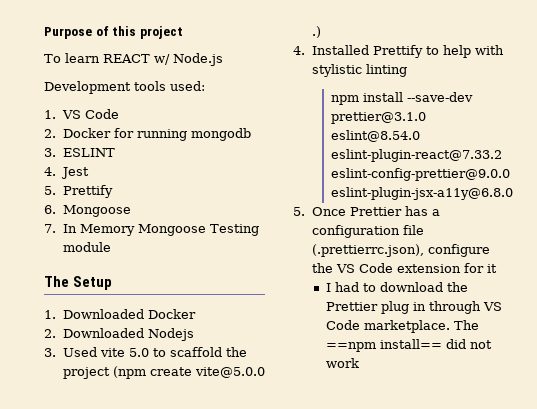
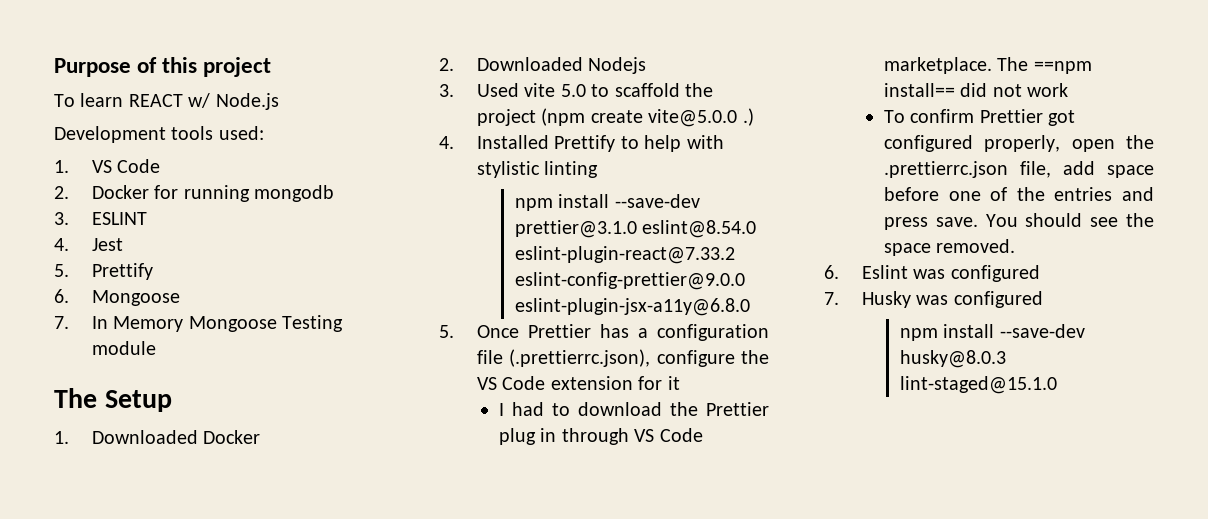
(359, 363) none -> [883,109,1076,126] [883,135,1154,152] [883,161,1154,178] [883,187,1154,201] [883,213,1154,230] [883,239,1016,256] [824,265,1040,282] [824,291,1043,308] [899,324,1085,341] [899,350,1006,368] [899,376,1057,394] // To confirm Prettier got configured properly, open the .prettierrc.json file, add space before one of the entries and press save. You should see the space removed. // 6. Eslint was configured // 7. Husky was configured // npm install --save-dev husky@8.0.3 lint-staged@15.1.0

